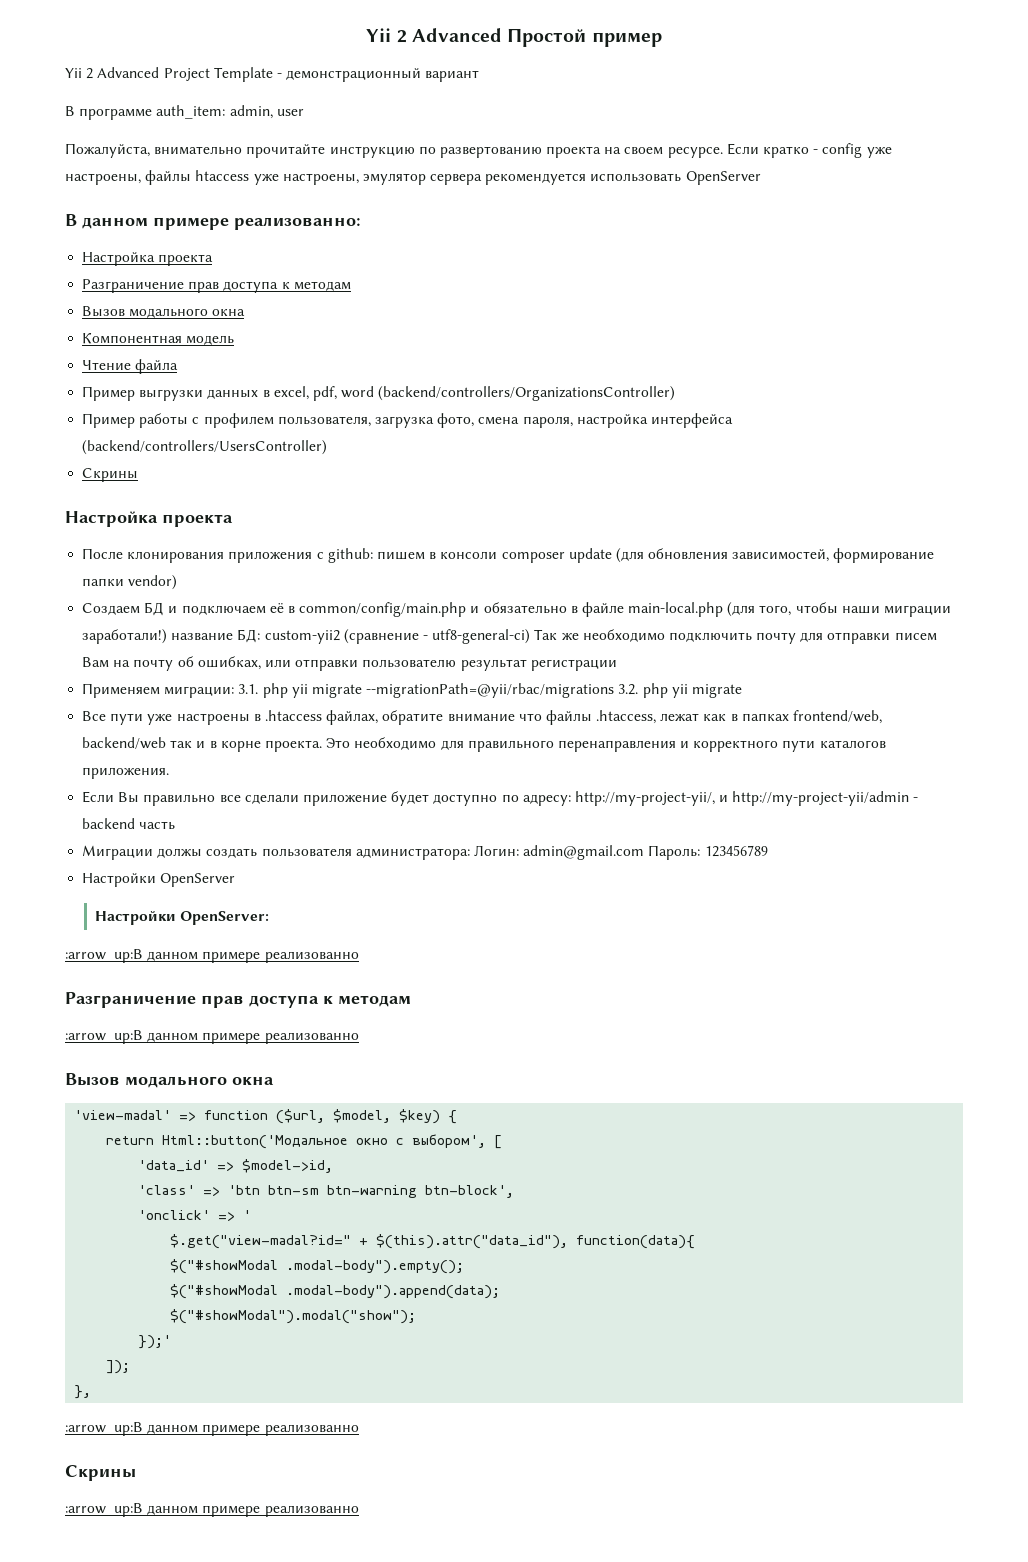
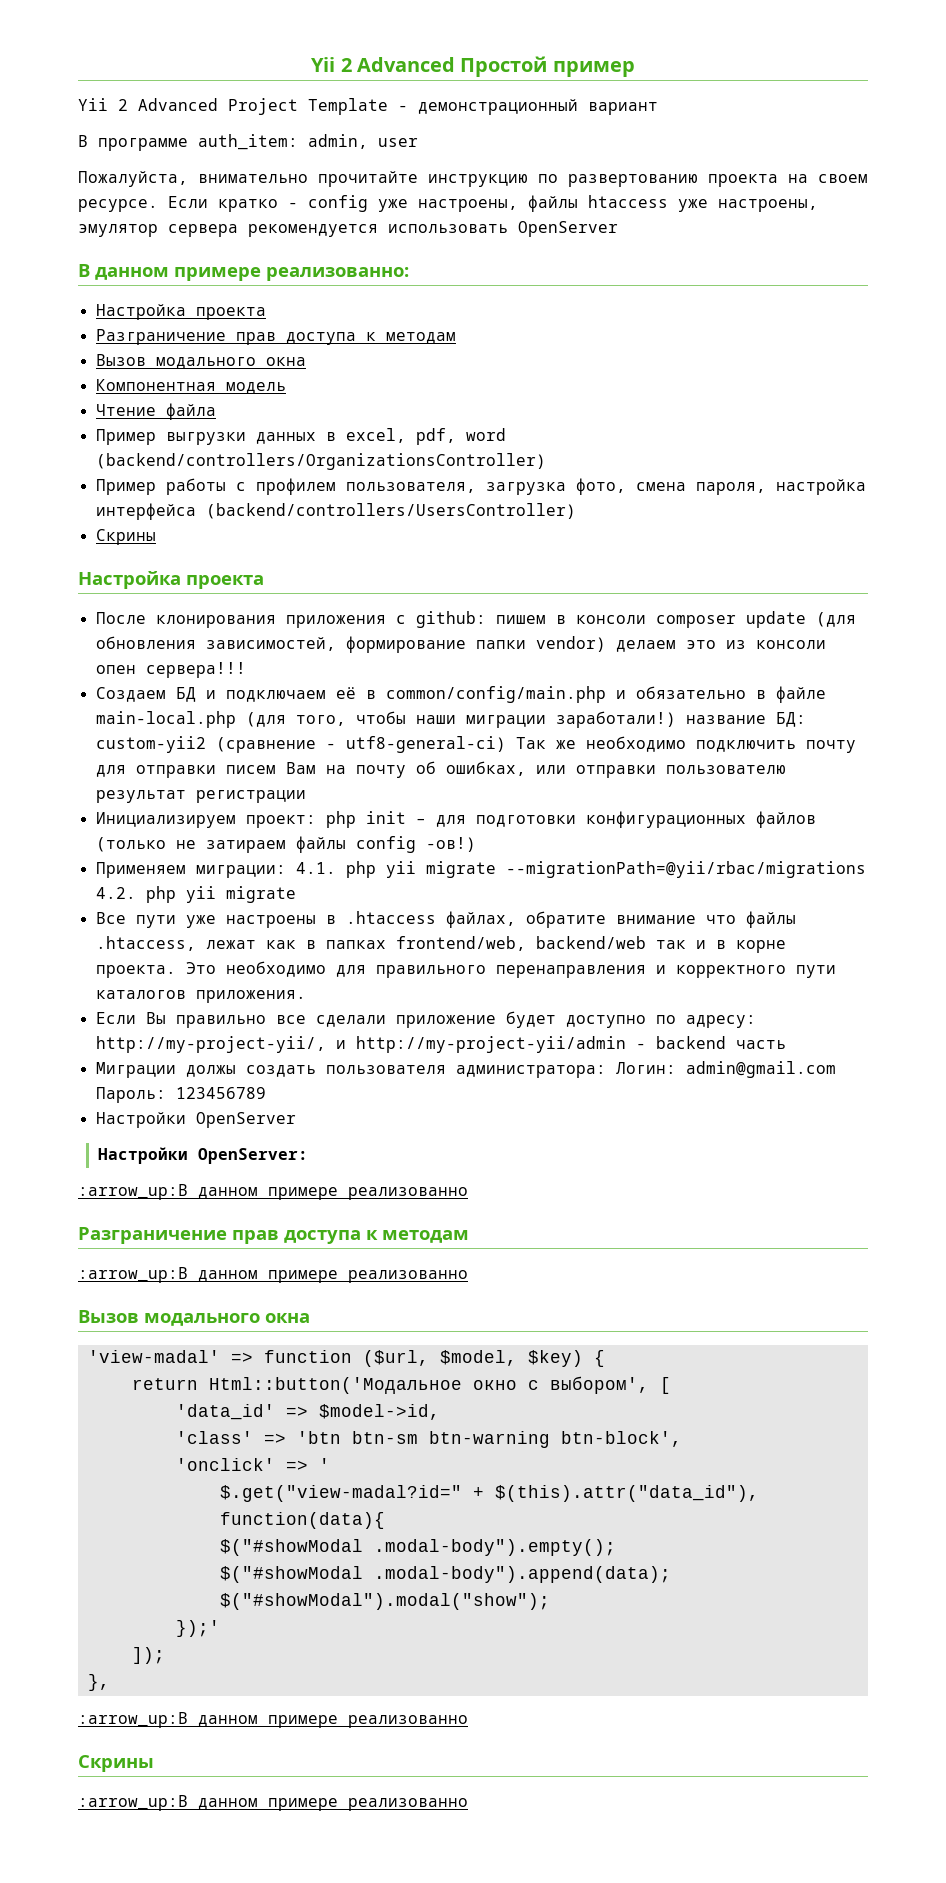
(178, 582) none -> [615,640,826,652] [95,662,246,678] делаем это из консоли опен сервера!!!
(617, 665) none -> [95,811,816,828] [95,836,476,853] // Инициализируем проект: php init – для подготовки конфигурационных файлов (только не затираем файлы config -ов!)
[238,684,259,694] 3.1. -> [295,862,336,874] 4.1.
[618,684,639,695] 3.2. -> [95,887,136,899] 4.2.

